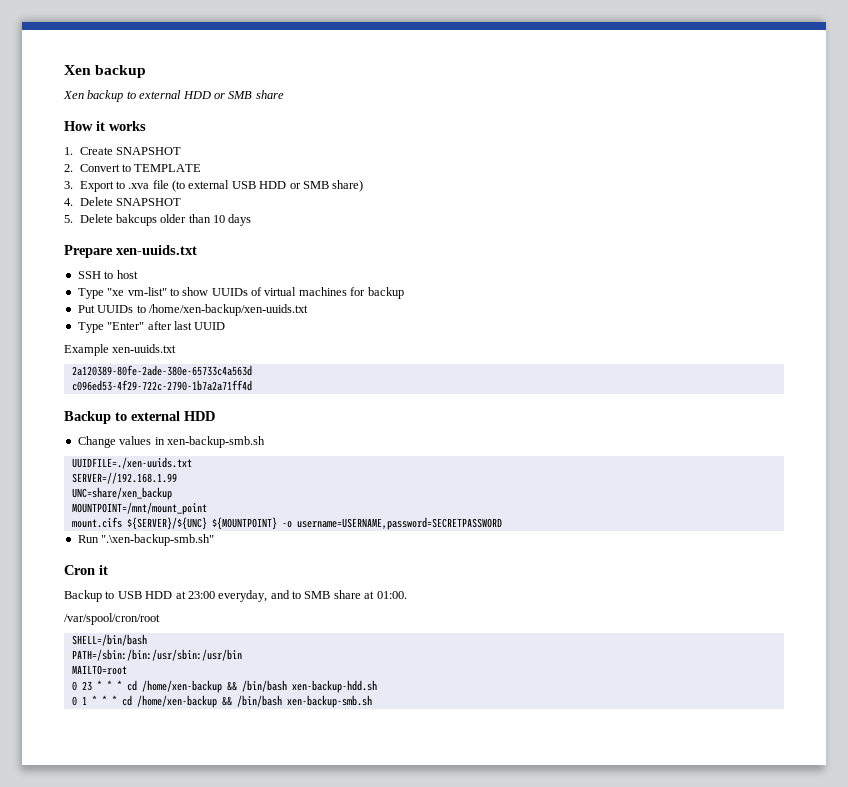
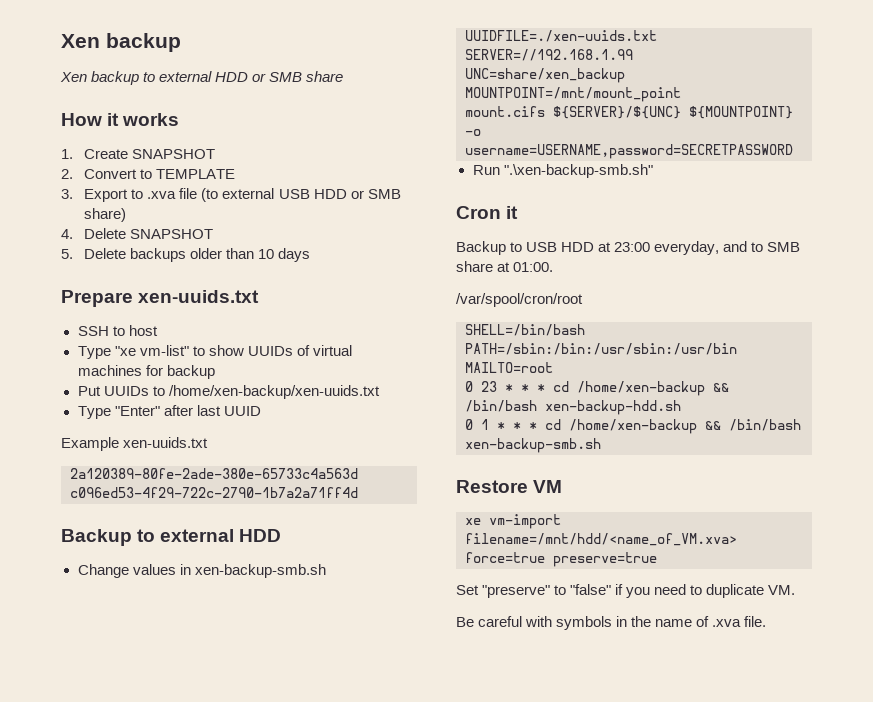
[115,214,157,226] bakcups -> [130,248,187,262] backups
(372, 701) none -> [456,480,563,493] [465,514,561,529] [465,533,737,546] [465,552,657,567] [456,584,796,598] [456,616,767,630] // Restore VM // xe vm-import filename=/mnt/hdd/<name_of_VM.xva> force=true preserve=true // Set "preserve" to "false" if you need to duplicate VM. // Be careful with symbols in the name of .xva file.

